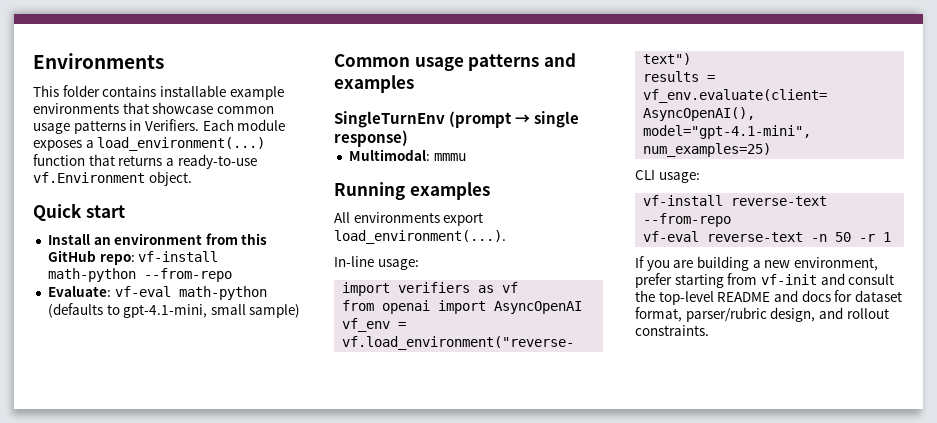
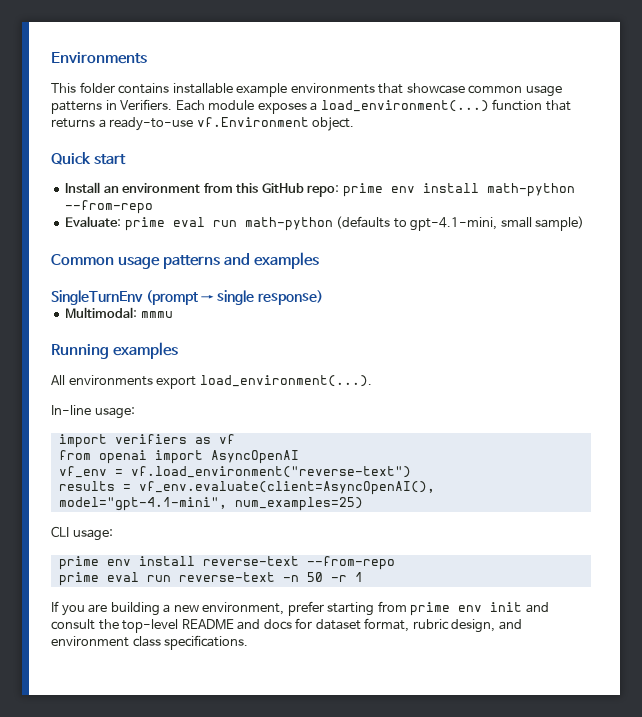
[138,251,219,262] vf-install -> [342,183,479,197] prime env install
[114,286,171,297] vf-eval -> [124,217,237,231] prime eval run
[643,195,724,206] vf-install -> [58,556,195,570] prime env install
[643,231,700,242] vf-eval -> [58,572,171,586] prime eval run
[760,274,817,285] vf-init -> [410,602,523,616] prime env init
[685,307,767,322] parser/rubric -> [412,619,449,630] rubric
[846,308,889,319] [635,325,709,336] rollout constraints. -> [51,635,249,650] environment class specifications.

